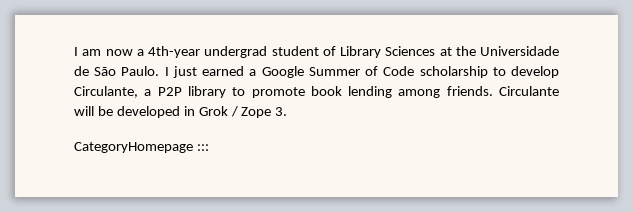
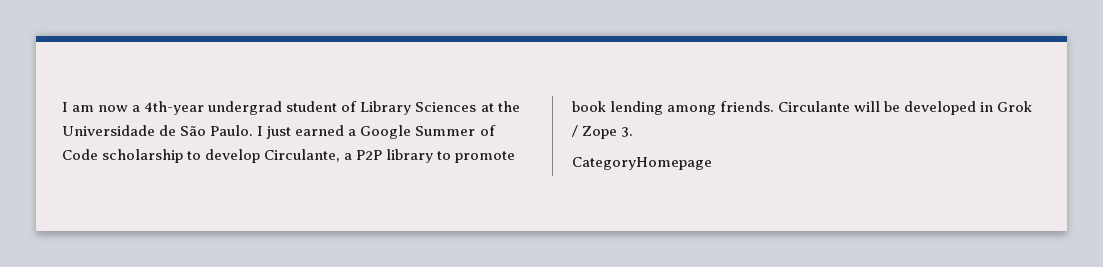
[196,144,209,151] ::: -> (712, 163) none

